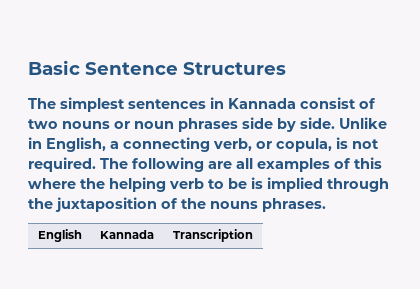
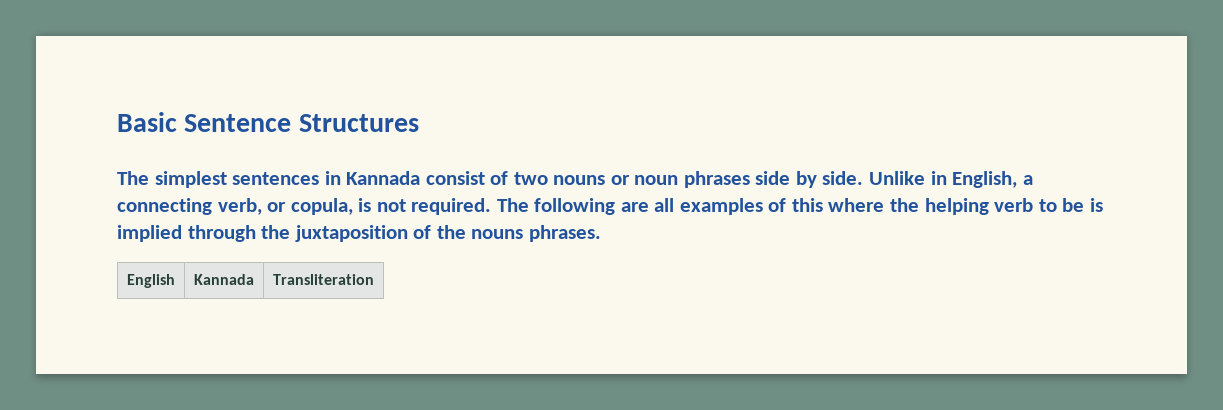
[172,229,253,242] Transcription -> [273,274,374,285] Transliteration

